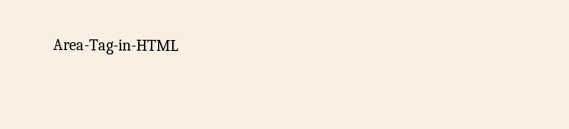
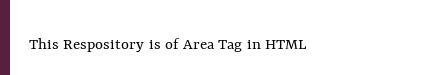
[53,38,179,56] Area-Tag-in-HTML -> [29,38,308,52] This Respository is of Area Tag in HTML

